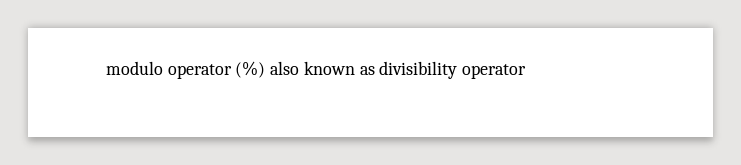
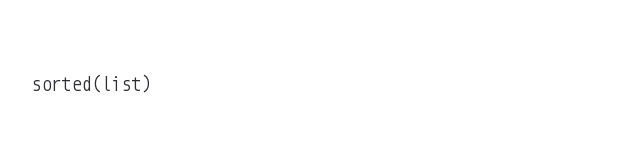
[106,61,527,79] modulo operator (%) also known as divisibility operator -> [31,74,151,93] sorted(list)

